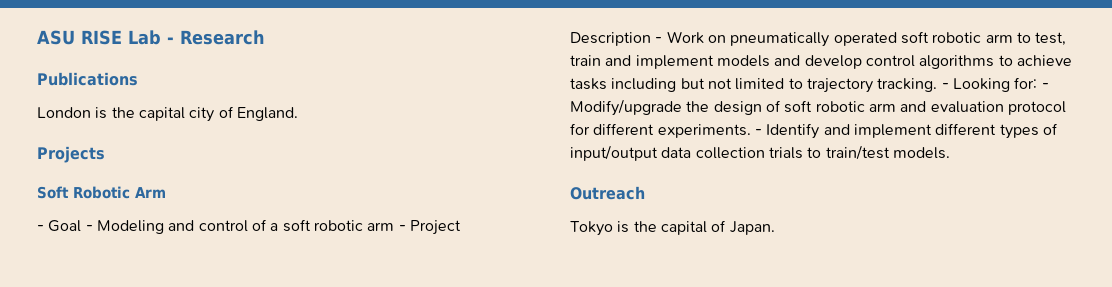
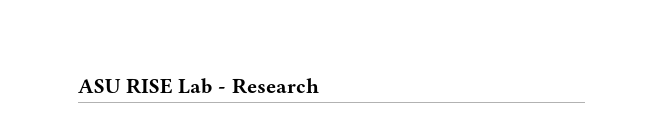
[37,72,138,86] [37,106,298,122] [37,146,105,163] [37,186,166,199] [37,219,461,235] [570,31,1067,47] [570,55,1072,69] [570,77,1049,93] [570,99,1066,116] [570,123,1058,139] [570,145,950,161] [570,186,645,200] [570,220,775,236] // Publications // London is the capital city of England. // Projects // Soft Robotic Arm // - Goal - Modeling and control of a soft robotic arm - Project Description - Work on pneumatically operated soft robotic arm to test, train and implement models and develop control algorithms to achieve tasks including but not limited to trajectory tracking. - Looking for: - Modify/upgrade the design of soft robotic arm and evaluation protocol for different experiments. - Identify and implement different types of input/output data collection trials to train/test models. // Outreach // Tokyo is the capital of Japan. -> (319, 86) none

